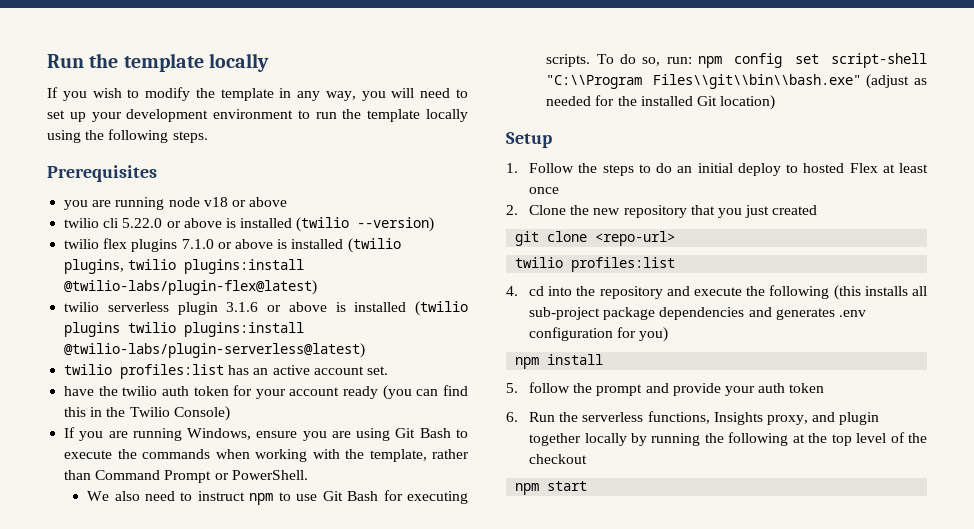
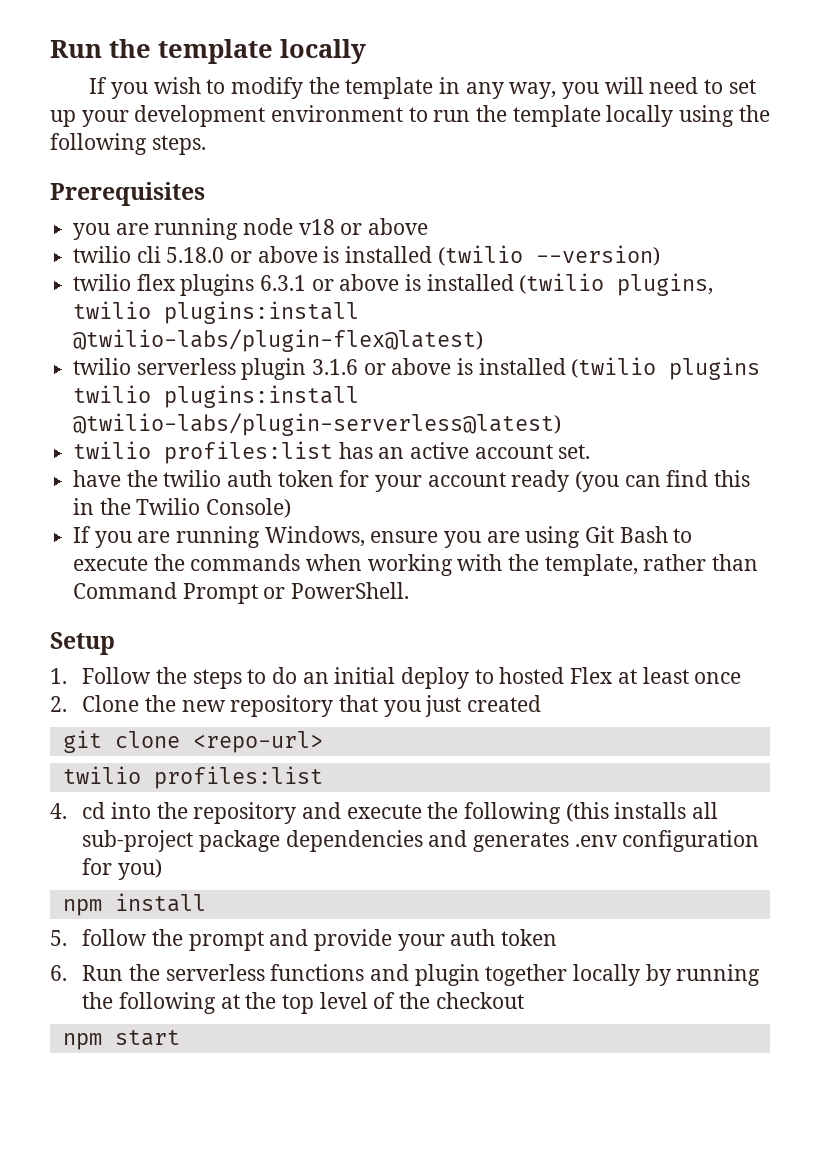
[122,218,163,228] 5.22.0 -> [166,247,225,263] 5.18.0
[181,239,214,249] 7.1.0 -> [260,275,307,291] 6.3.1
[87,490,468,505] [546,53,927,68] [546,74,927,89] [546,95,776,110] // We also need to instruct npm to use Git Bash for executing scripts. To do so, run: npm config set script-shell "C:\\Program Files\\git\\bin\\bash.exe" (adjust as needed for the installed Git location) -> (410, 590) none
[647,411,809,425] functions, Insights proxy, -> [270,964,365,981] functions

